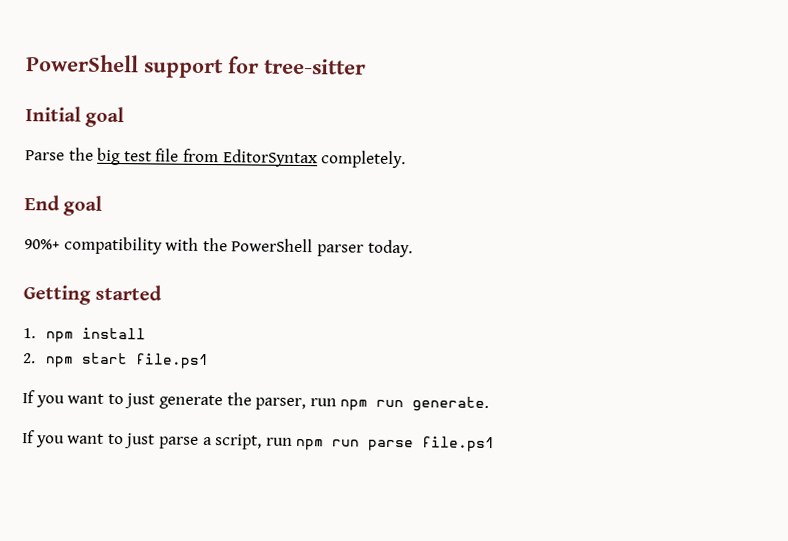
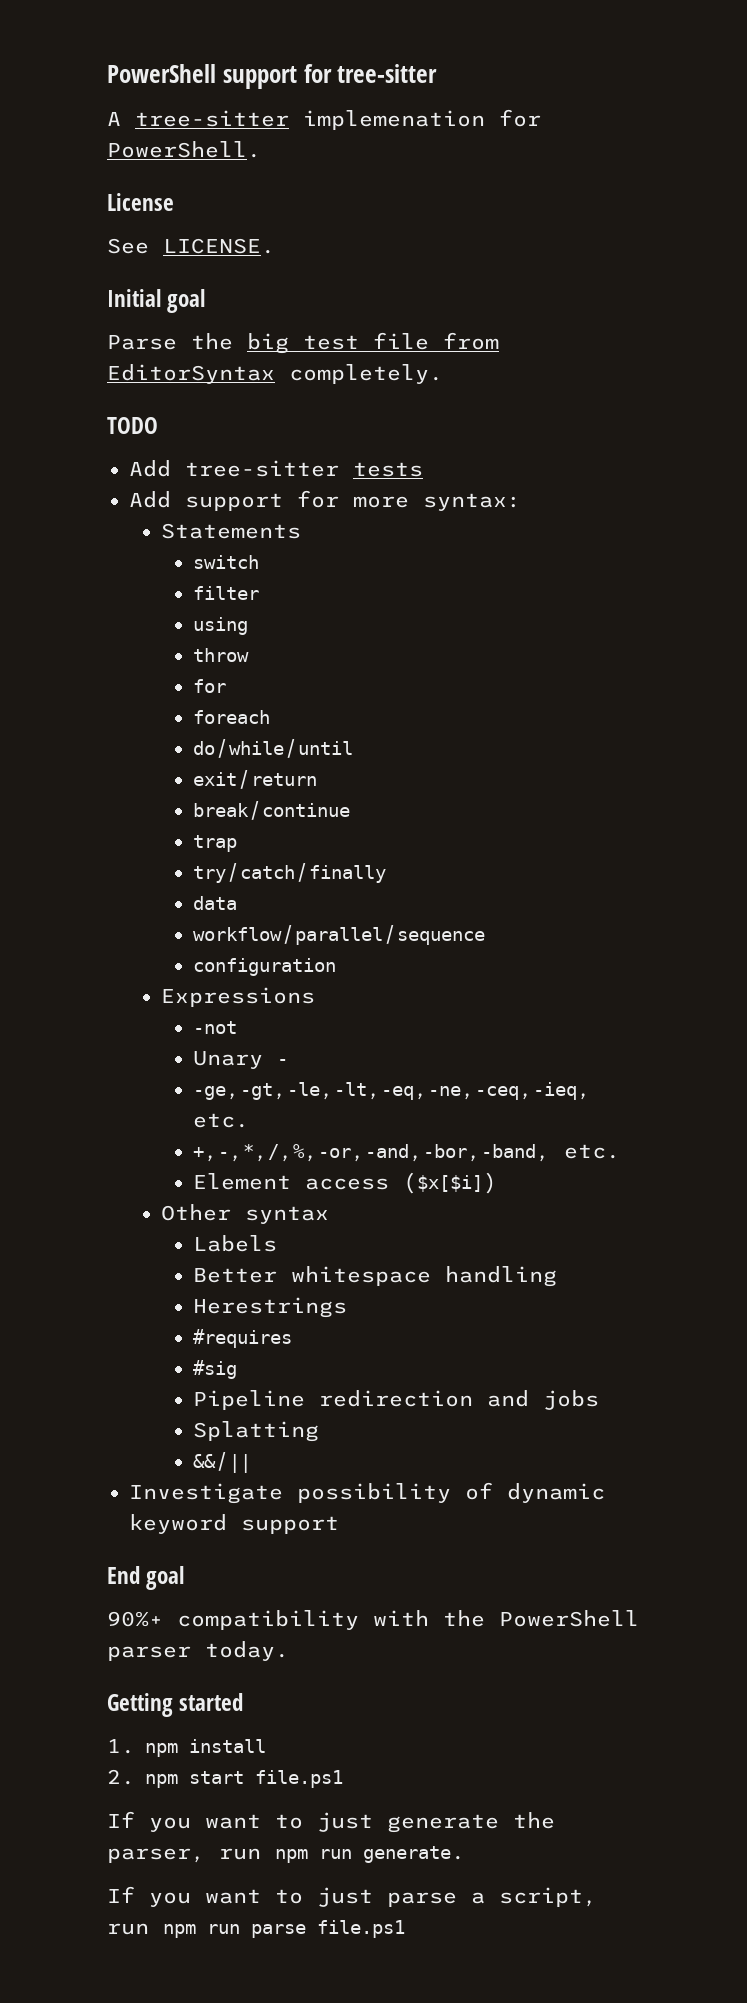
(366, 66) none -> [107,109,541,130] [107,141,261,158] [107,193,174,211] [107,238,275,254] // A tree-sitter implemenation for PowerShell. // License // See LICENSE.
(407, 159) none -> [107,417,158,434] [129,460,423,477] [129,490,521,511] [161,523,302,539] [193,555,260,569] [193,586,260,600] [193,617,249,635] [193,648,250,662] [193,679,227,693] [193,710,271,724] [193,739,354,758] [193,770,318,789] [193,801,351,820] [193,835,238,852] [193,863,387,883] [193,896,238,910] [193,925,486,945] [193,958,337,976] [161,987,316,1007] [193,1021,238,1034] [193,1051,289,1069] [193,1082,592,1100] [193,1113,250,1128] [193,1144,621,1162] [193,1172,498,1194] [161,1204,330,1224] [193,1235,278,1252] [193,1266,558,1287] [193,1297,348,1318] [193,1329,293,1348] [193,1360,238,1379] [193,1390,600,1410] [193,1421,320,1442] [193,1452,252,1473] [129,1482,605,1504] [129,1514,339,1534] // TODO // Add tree-sitter tests // Add support for more syntax: // Statements // switch // filter // using // throw // for // foreach // do/while/until // exit/return // break/continue // trap // try/catch/finally // data // workflow/parallel/sequence // configuration // Expressions // -not // Unary - // -ge,-gt,-le,-lt,-eq,-ne,-ceq,-ieq, etc. // +,-,*,/,%,-or,-and,-bor,-band, etc. // Element access ($x[$i]) // Other syntax // Labels // Better whitespace handling // Herestrings // #requires // #sig // Pipeline redirection and jobs // Splatting // &&/|| // Investigate possibility of dynamic keyword support

